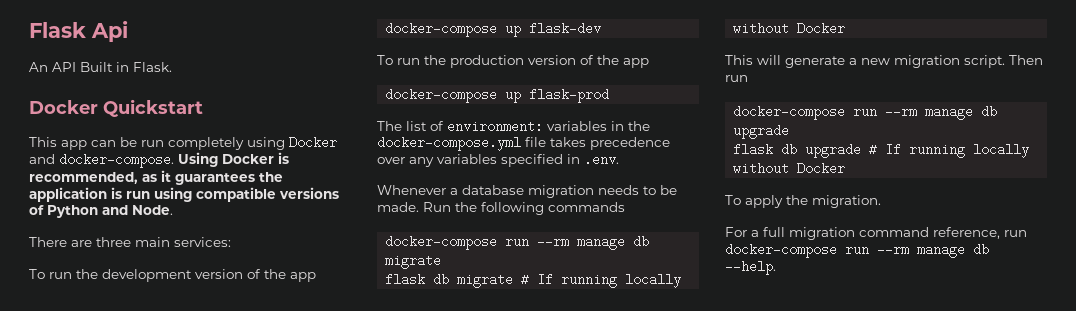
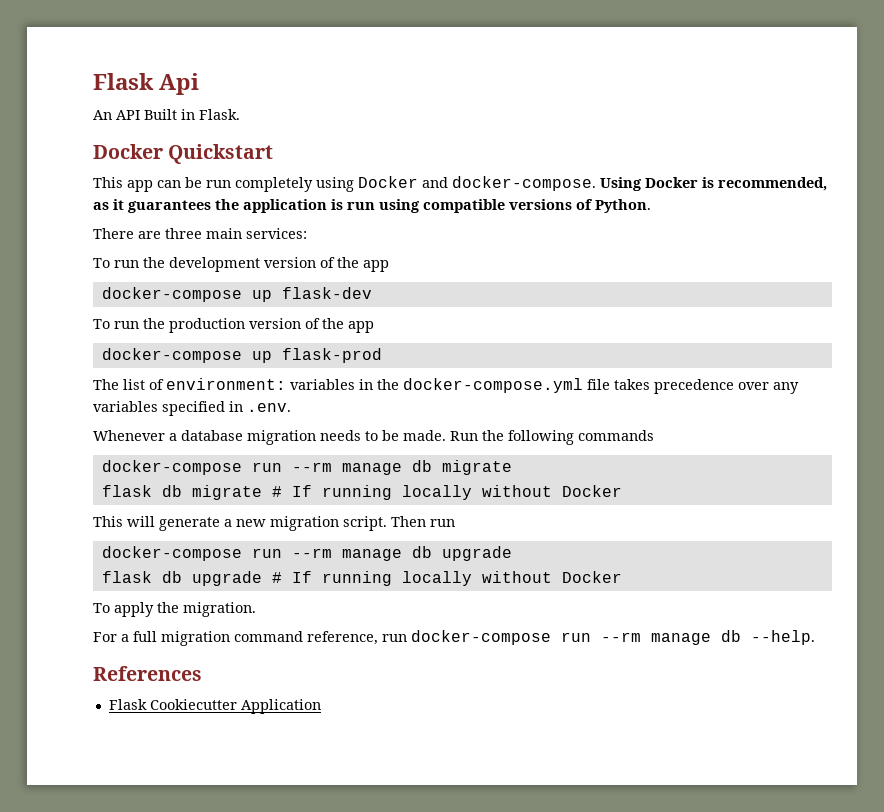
[47,205,173,218] Python and Node. -> [595,199,651,213] Python.
(776, 267) none -> [93,666,202,681] [108,699,321,714] // References // Flask Cookiecutter Application

